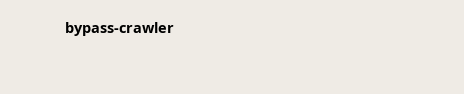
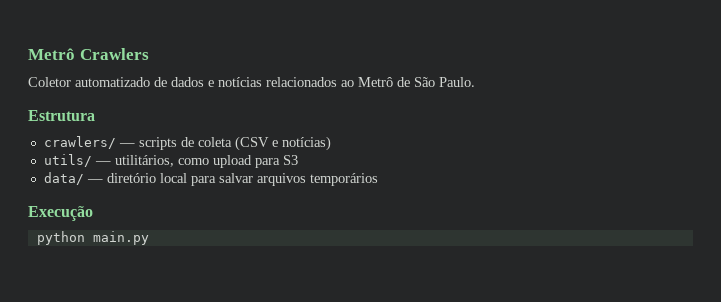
[65,22,174,36] bypass-crawler -> [28,48,149,60] [28,77,475,87] [28,110,95,121] [43,136,331,151] [43,154,298,168] [43,172,378,186] [28,206,93,221] [36,231,149,245] Metrô Crawlers // Coletor automatizado de dados e notícias relacionados ao Metrô de São Paulo. // Estrutura // crawlers/ — scripts de coleta (CSV e notícias) // utils/ — utilitários, como upload para S3 // data/ — diretório local para salvar arquivos temporários // Execução // python main.py

